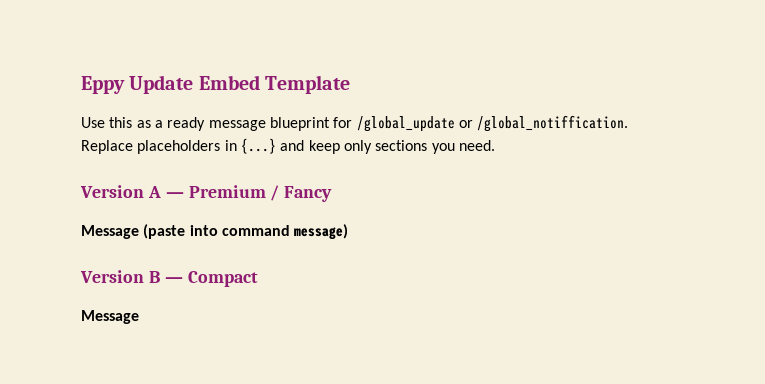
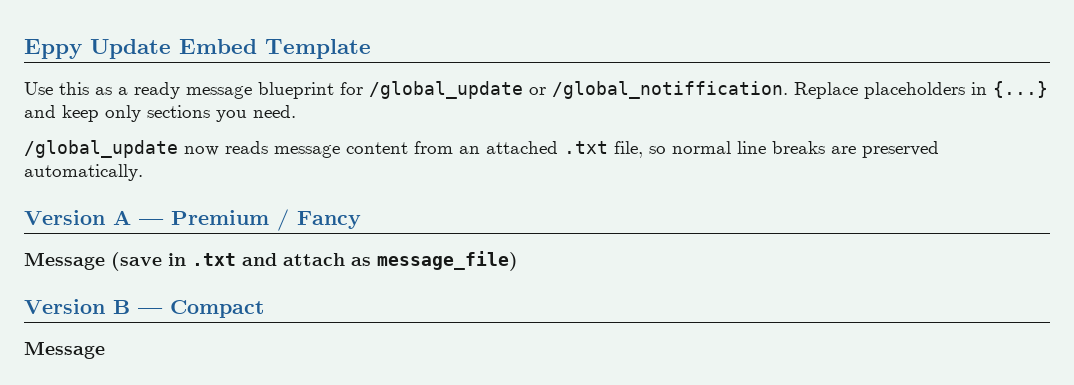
(495, 145) none -> [24,140,939,158] [24,164,143,181] // /global_update now reads message content from an attached .txt file, so normal line breaks are preserved automatically.
[143,224,349,240] (paste into command message) -> [111,251,518,271] (save in .txt and attach as message_file)

